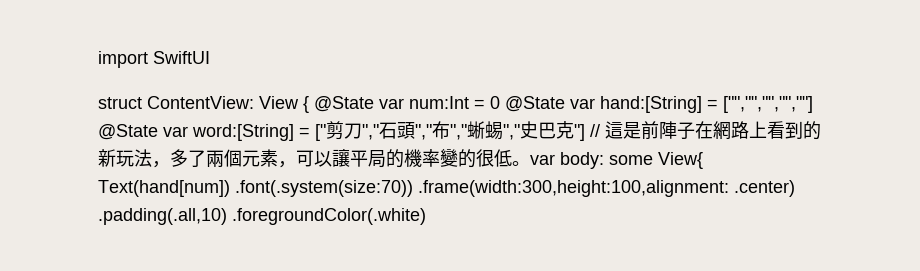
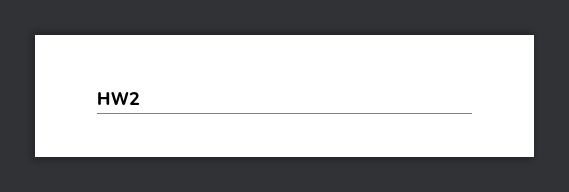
[98,51,210,68] [98,96,813,113] [98,121,821,141] [98,148,703,169] [98,180,795,197] [98,208,426,225] import SwiftUI // struct ContentView: View { @State var num:Int = 0 @State var hand:[String] = ["","","","",""] @State var word:[String] = ["剪刀","石頭","布","蜥蜴","史巴克"] // 這是前陣子在網路上看到的新玩法，多了兩個元素，可以讓平局的機率變的很低。var body: some View{ Text(hand[num]) .font(.system(size:70)) .frame(width:300,height:100,alignment: .center) .padding(.all,10) .foregroundColor(.white) -> [97,91,140,105] HW2

